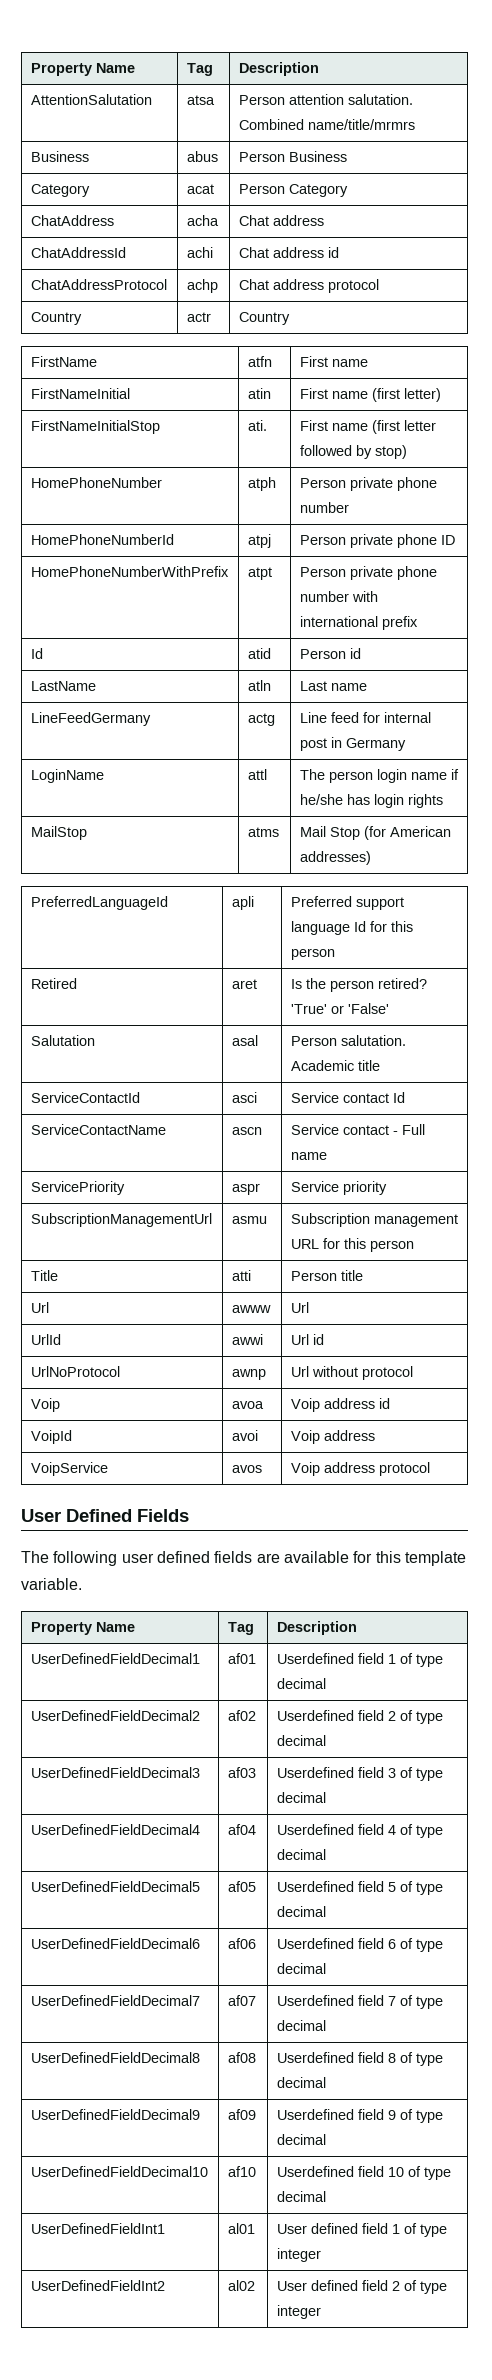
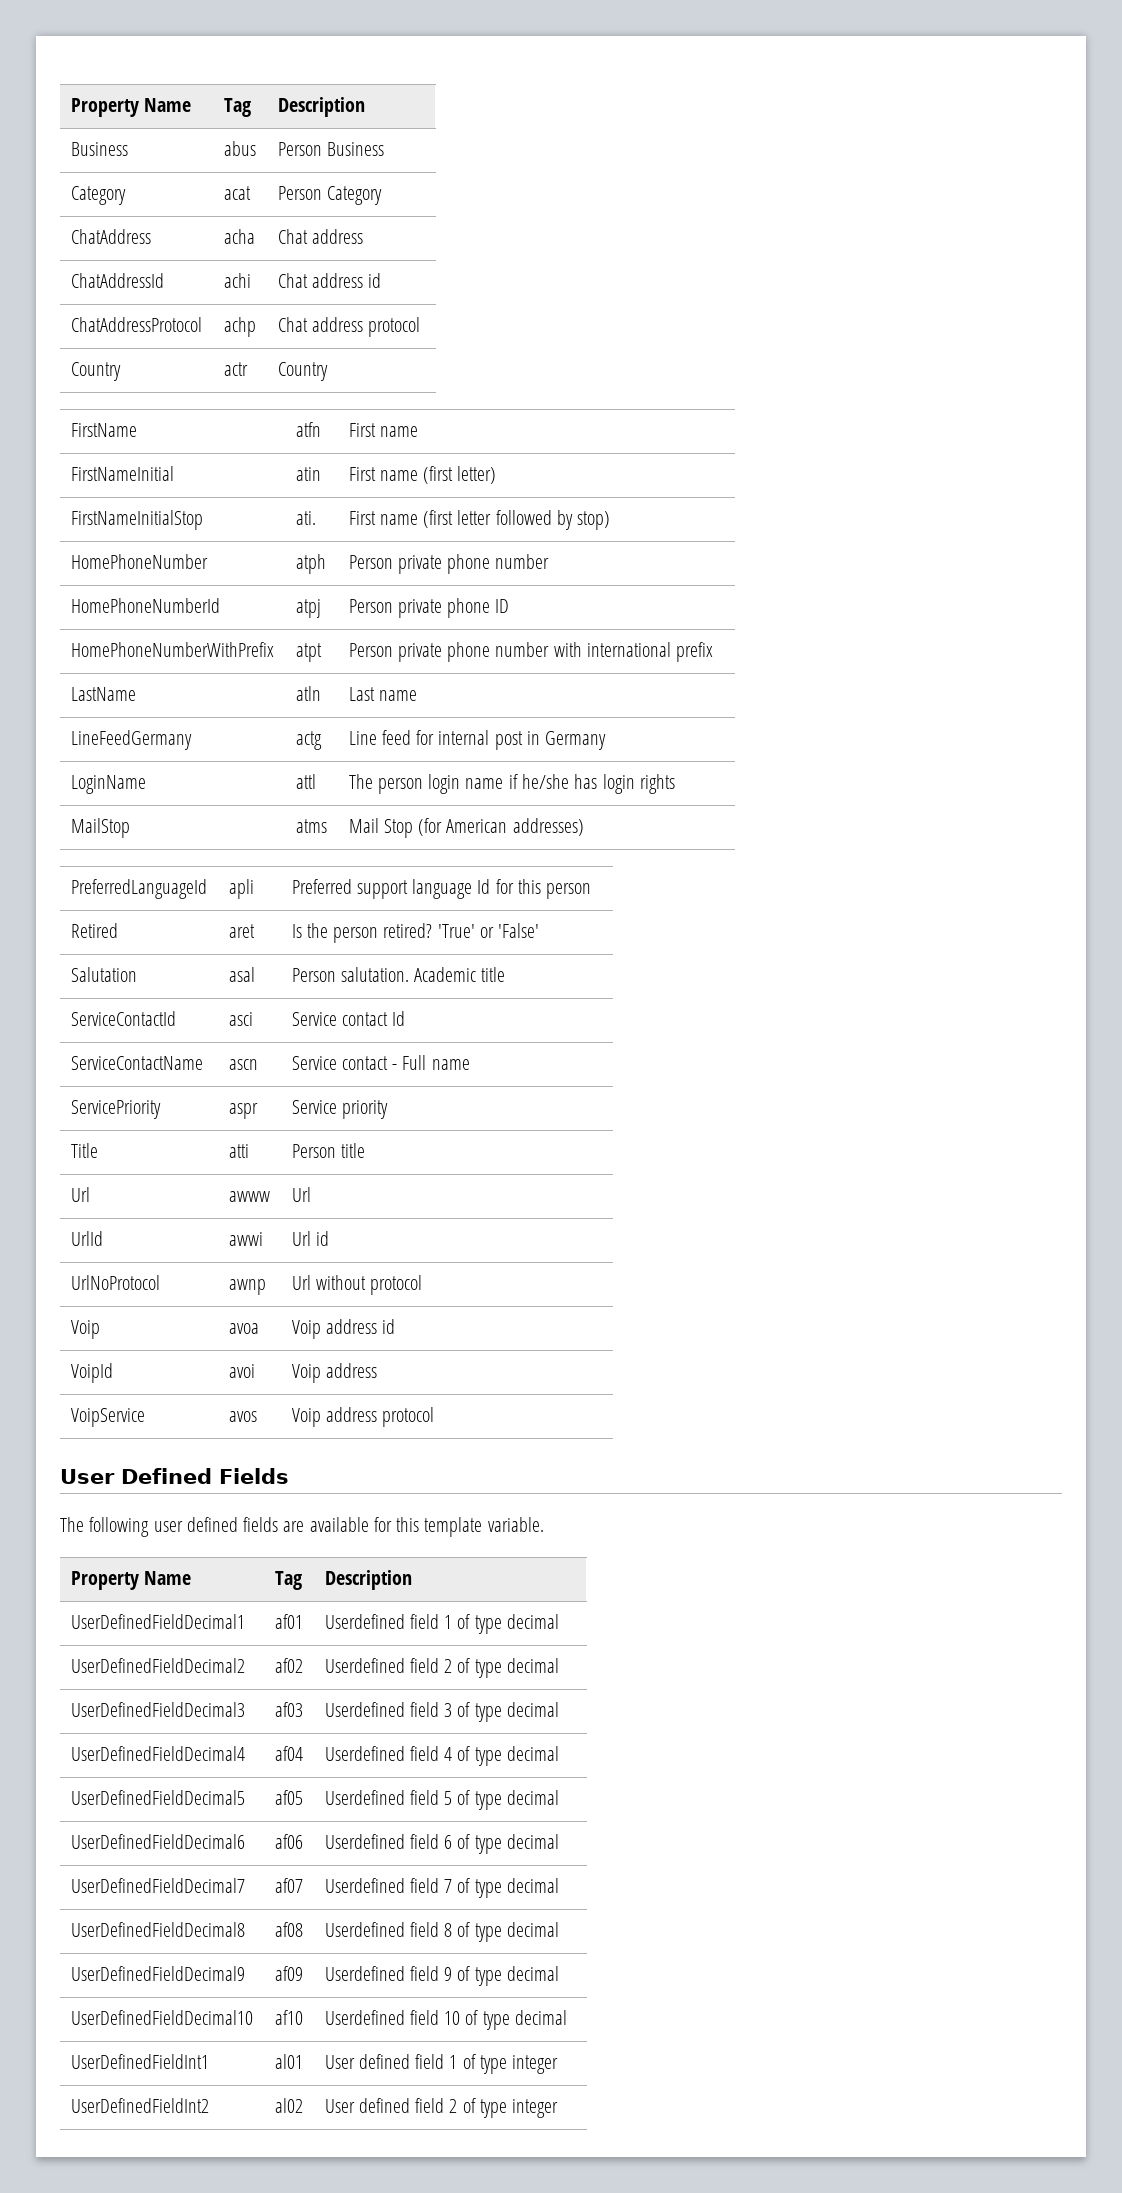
[30,63,135,76] [186,63,213,76] [238,62,319,76] [30,94,152,105] [186,95,215,105] [238,94,413,105] [238,119,415,130] Property Name | Tag | Description // AttentionSalutation | atsa | Person attention salutation. Combined name/title/mrmrs -> [70,98,191,117] [223,98,251,117] [277,97,365,117] Property Name | Tag | Description
[30,648,43,659] [247,648,271,659] [299,648,361,659] // Id | atid | Person id -> (714, 652) none
[30,1213,212,1227] [231,1216,267,1224] [290,1213,458,1227] [290,1238,414,1252] // SubscriptionManagementUrl | asmu | Subscription management URL for this person -> (388, 1109) none

